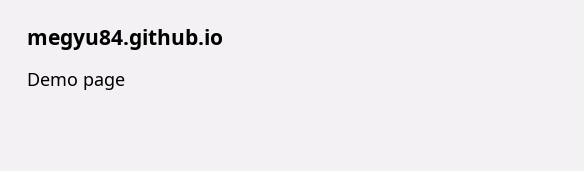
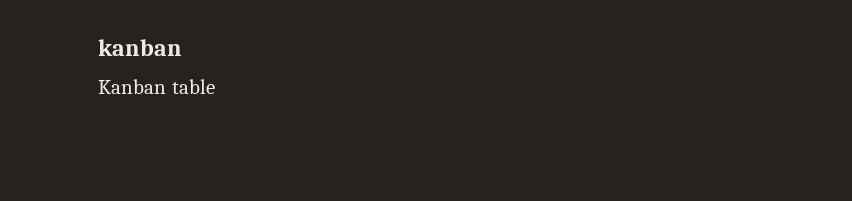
[27,29,223,50] [27,73,125,90] megyu84.github.io // Demo page -> [98,39,182,56] [98,79,215,94] kanban // Kanban table

